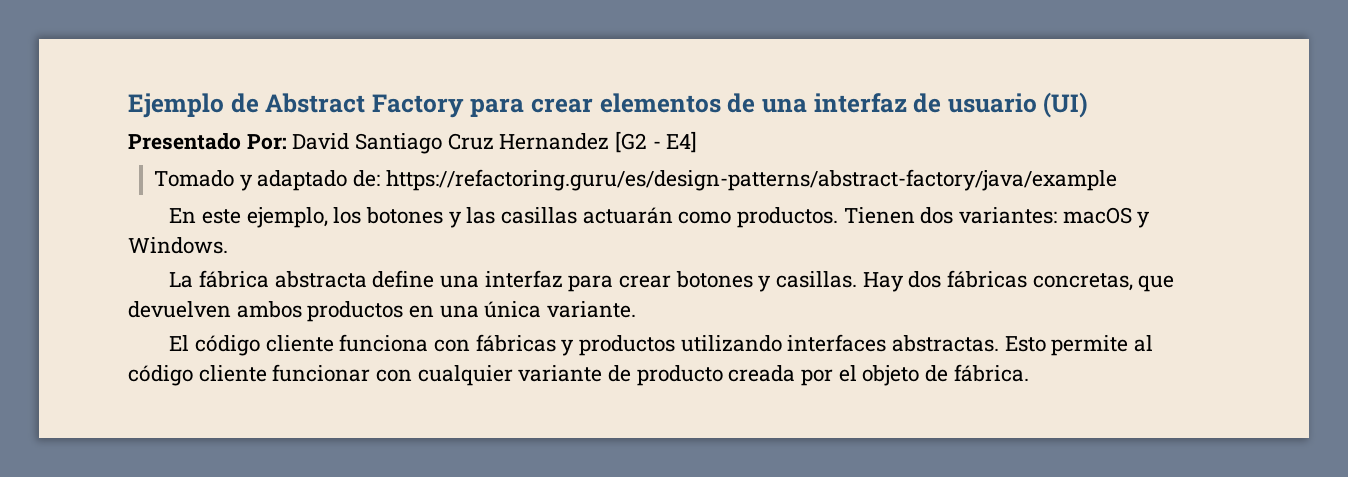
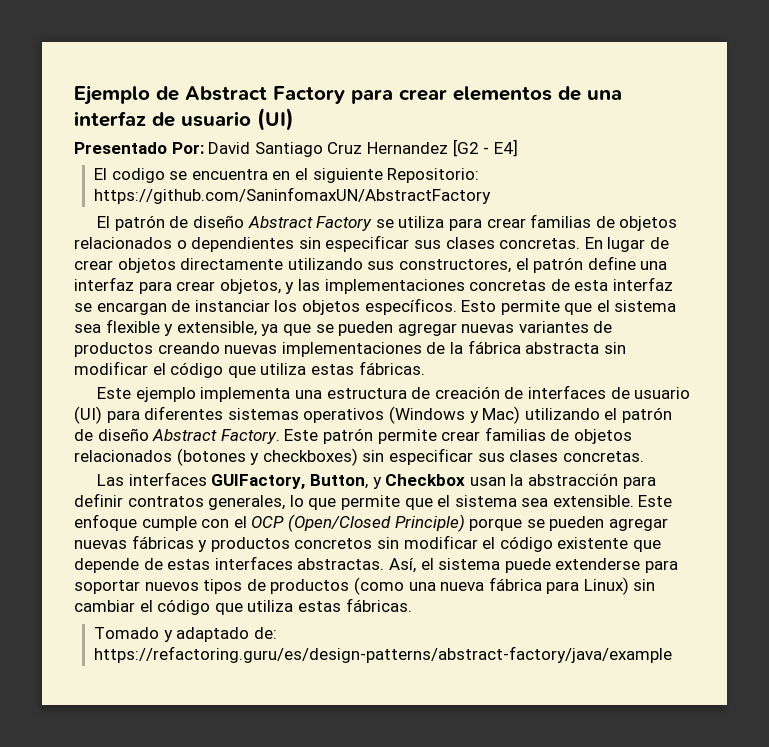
(698, 142) none -> [93,168,480,183] [93,187,491,204] [97,214,678,231] [74,235,669,252] [74,256,668,273] [74,277,673,294] [74,298,677,315] [74,319,613,336] [74,340,626,357] [74,361,425,378] [97,385,691,402] [74,406,672,424] [74,427,632,444] [74,448,644,466] [97,472,656,489] [74,493,673,510] [74,514,668,532] [74,535,661,552] [74,556,678,573] [74,577,656,595] [74,598,412,615] // El codigo se encuentra en el siguiente Repositorio: https://github.com/SaninfomaxUN/AbstractFactory // El patrón de diseño Abstract Factory se utiliza para crear familias de objetos relacionados o dependientes sin especificar sus clases concretas. En lugar de crear objetos directamente utilizando sus constructores, el patrón define una interfaz para crear objetos, y las implementaciones concretas de esta interfaz se encargan de instanciar los objetos específicos. Esto permite que el sistema sea flexible y extensible, ya que se pueden agregar nuevas variantes de productos creando nuevas implementaciones de la fábrica abstracta sin modificar el código que utiliza estas fábricas. // Este ejemplo implementa una estructura de creación de interfaces de usuario (UI) para diferentes sistemas operativos (Windows y Mac) utilizando el patrón de diseño Abstract Factory. Este patrón permite crear familias de objetos relacionados (botones y checkboxes) sin especificar sus clases concretas. // Las interfaces GUIFactory, Button, y Checkbox usan la abstracción para definir contratos generales, lo que permite que el sistema sea extensible. Este enfoque cumple con el OCP (Open/Closed Principle) porque se pueden agregar nuevas fábricas y productos concretos sin modificar el código existente que depende de estas interfaces abstractas. Así, el sistema puede extenderse para soportar nuevos tipos de productos (como una nueva fábrica para Linux) sin cambiar el código que utiliza estas fábricas.
[169,207,1151,228] [128,237,228,254] [169,270,1175,292] [128,301,637,322] [169,334,1154,356] [128,364,1029,386] // En este ejemplo, los botones y las casillas actuarán como productos. Tienen dos variantes: macOS y Windows. // La fábrica abstracta define una interfaz para crear botones y casillas. Hay dos fábricas concretas, que devuelven ambos productos en una única variante. // El código cliente funciona con fábricas y productos utilizando interfaces abstractas. Esto permite al código cliente funcionar con cualquier variante de producto creada por el objeto de fábrica. -> (672, 654) none

